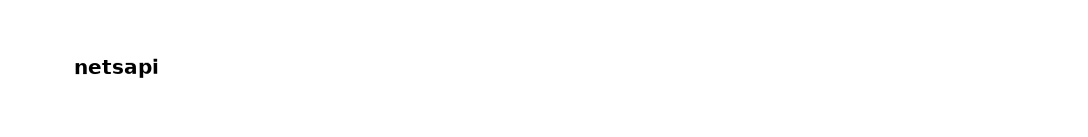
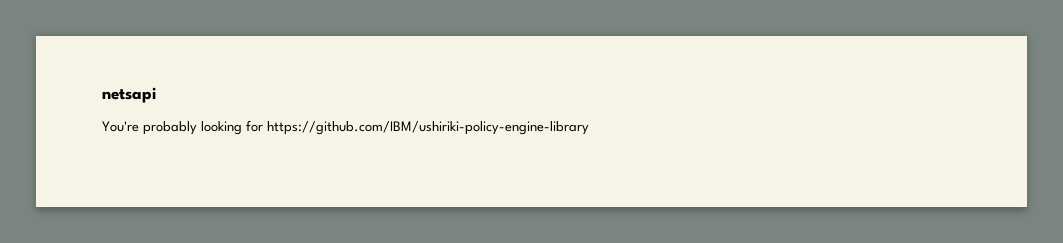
(160, 68) none -> [102,120,589,135] // You're probably looking for https://github.com/IBM/ushiriki-policy-engine-library

